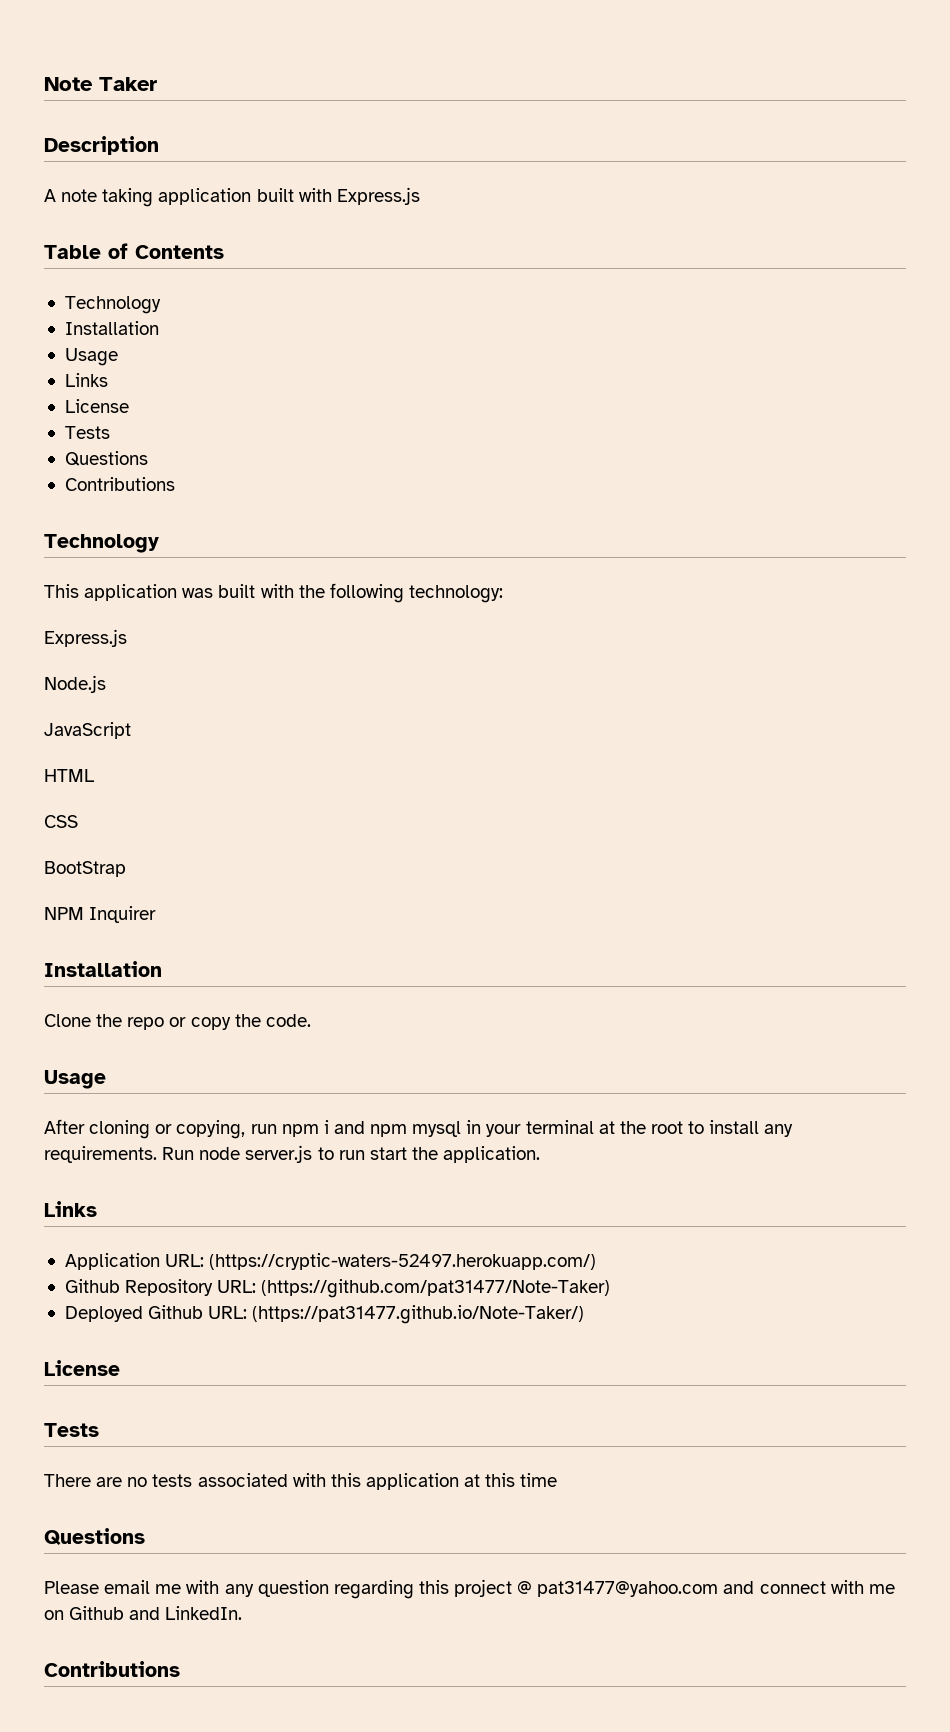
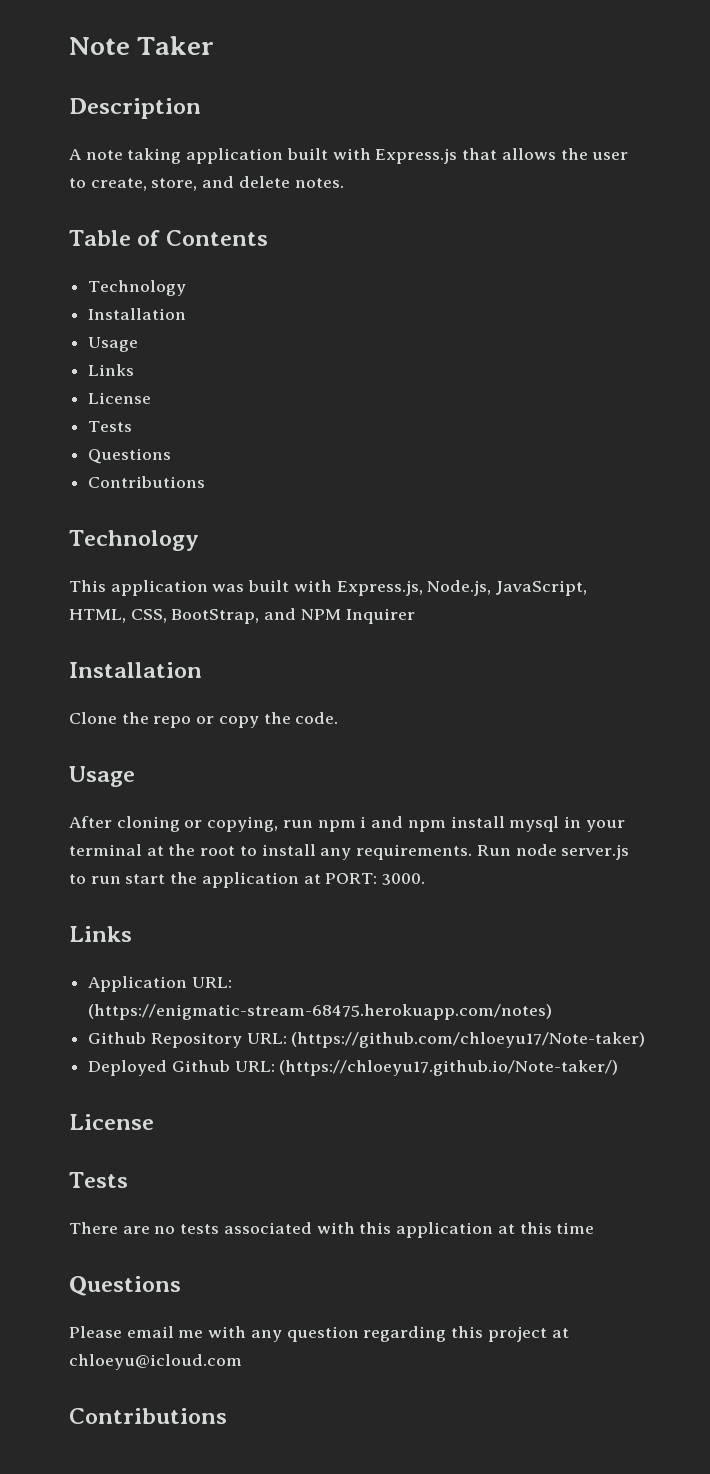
(420, 196) none -> [462,148,629,160] [69,176,344,191] that allows the user to create, store, and delete notes.
[298,583,503,603] [44,629,127,647] [44,675,106,693] [44,722,131,739] [44,769,95,782] [44,815,78,828] [44,861,126,877] the following technology: // Express.js // Node.js // JavaScript // HTML // CSS // BootStrap // -> [336,580,588,596] [69,608,297,624] Express.js, Node.js, JavaScript, HTML, CSS, BootStrap, and
(408, 1130) none -> [450,816,505,828] install
[443,1146,541,1163] application. -> [201,872,426,888] application at PORT: 3000.
[209,1253,597,1270] (https://cryptic-waters-52497.herokuapp.com/) -> [88,1004,553,1020] (https://enigmatic-stream-68475.herokuapp.com/notes)
[261,1279,611,1298] (https://github.com/pat31477/Note-Taker) -> [291,1032,646,1048] (https://github.com/chloeyu17/Note-taker)
[252,1305,585,1324] (https://pat31477.github.io/Note-Taker/) -> [279,1060,619,1076] (https://chloeyu17.github.io/Note-taker/)
[517,1580,895,1597] [44,1606,243,1620] @ pat31477@yahoo.com and connect with me on Github and LinkedIn. -> [551,1328,569,1338] [69,1354,242,1370] at chloeyu@icloud.com

